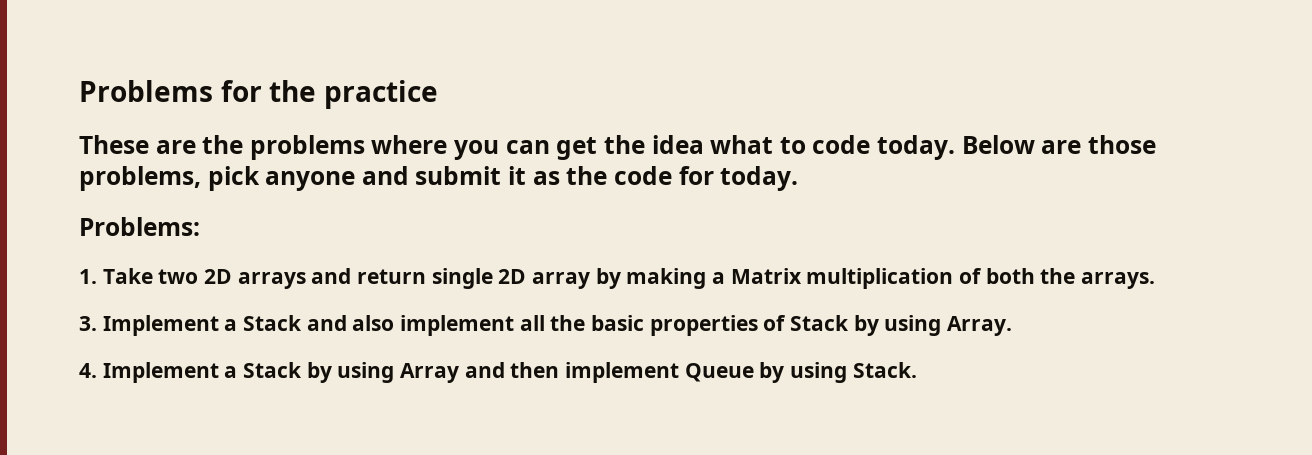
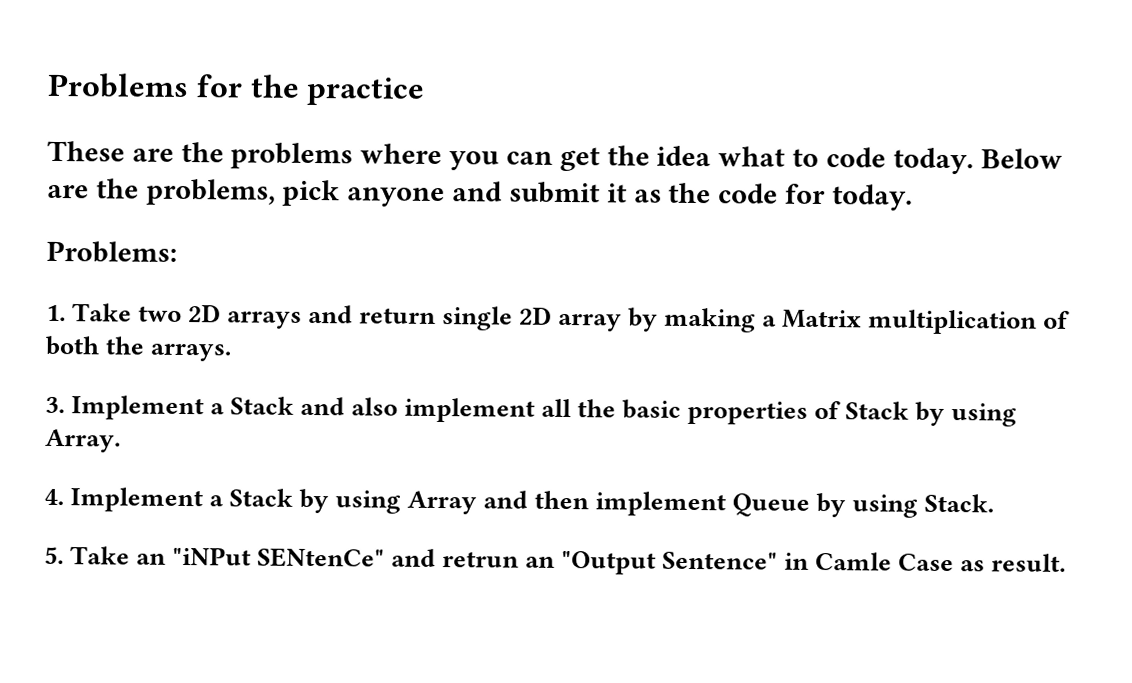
[1087,135,1156,154] those -> [95,178,139,199] the
(917, 370) none -> [44,546,1067,575] // 5. Take an "iNPut SENtenCe" and retrun an "Output Sentence" in Camle Case as result.

